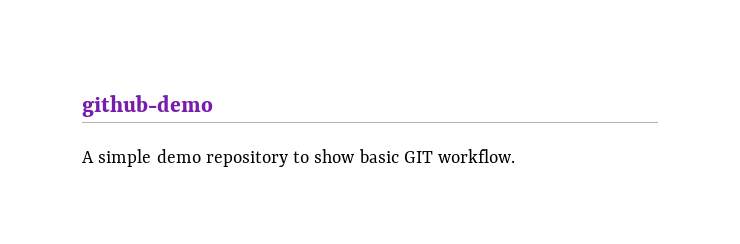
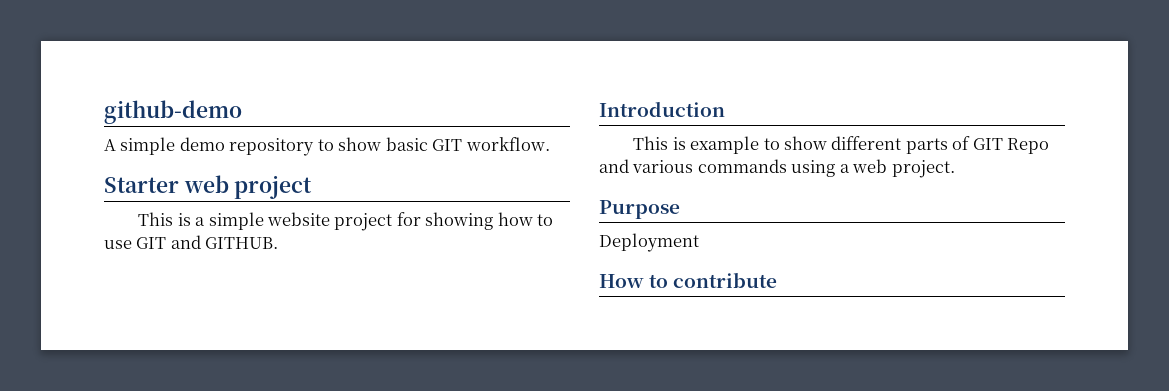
(516, 156) none -> [104,175,313,199] [138,212,554,231] [104,235,279,249] [599,101,725,117] [633,136,1050,154] [599,159,955,178] [599,200,680,219] [599,233,699,252] [599,272,778,288] // Starter web project // This is a simple website project for showing how to use GIT and GITHUB. // Introduction // This is example to show different parts of GIT Repo and various commands using a web project. // Purpose // Deployment // How to contribute

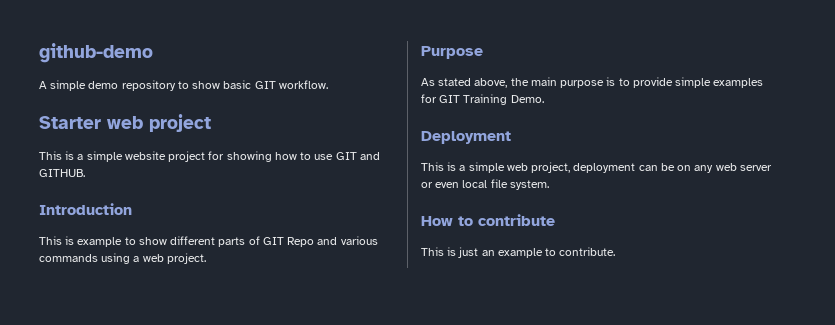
[599,233,699,252] [599,272,778,288] Deployment // How to contribute -> [421,77,764,88] [421,94,544,105] [421,131,511,144] [421,162,772,173] [421,179,549,190] [421,214,555,226] [421,247,616,258] As stated above, the main purpose is to provide simple examples for GIT Training Demo. // Deployment // This is a simple web project, deployment can be on any web server or even local file system. // How to contribute // This is just an example to contribute.

